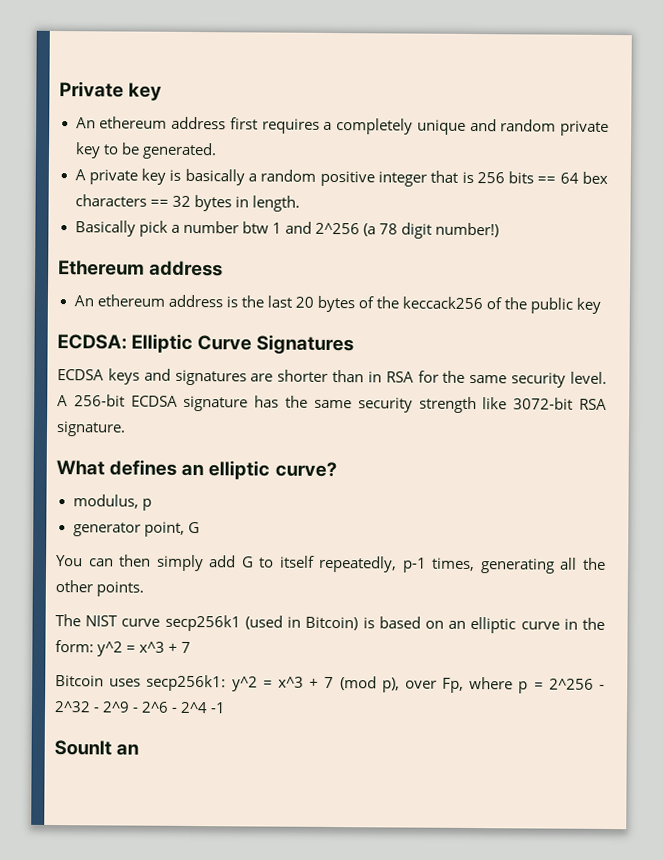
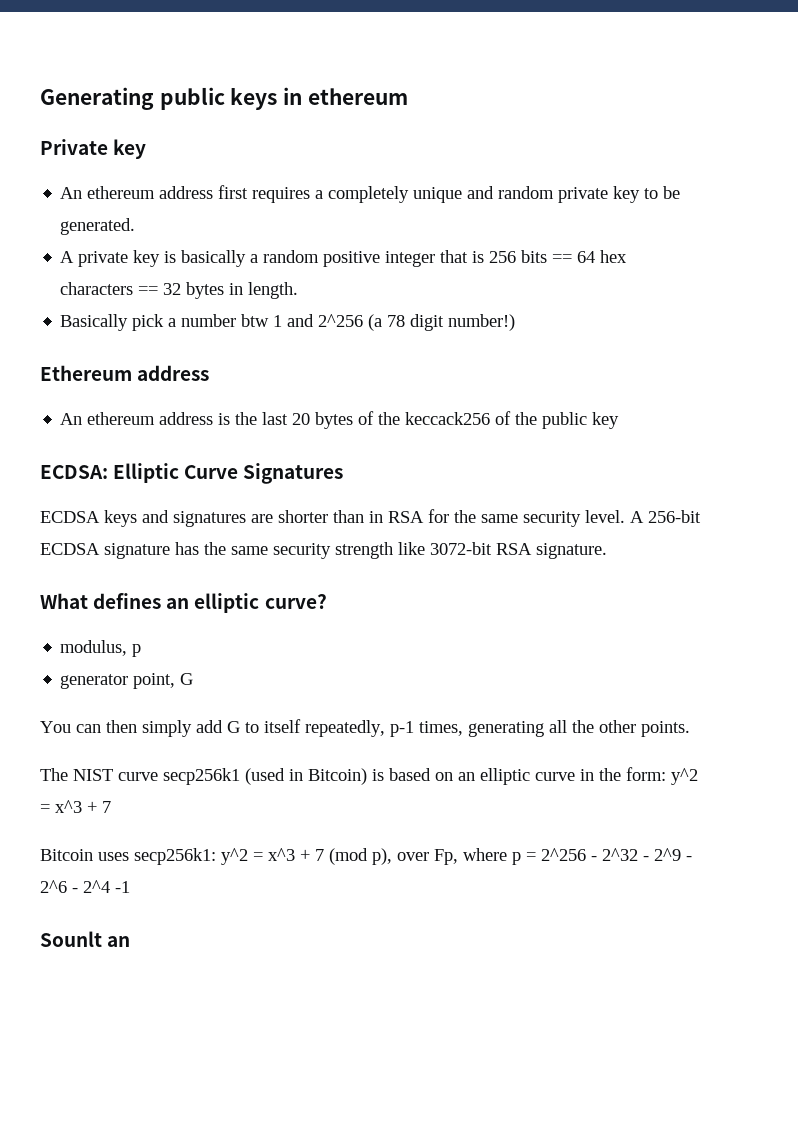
(59, 89) none -> [40,87,408,110] Generating public keys in ethereum //
[582,171,608,184] bex -> [600,250,628,263] hex

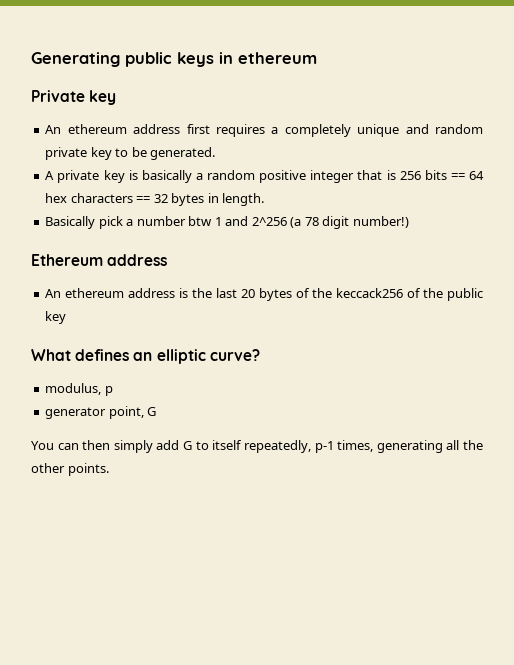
[40,463,344,484] [40,509,701,527] [40,542,607,559] // ECDSA: Elliptic Curve Signatures // ECDSA keys and signatures are shorter than in RSA for the same security level. A 256-bit ECDSA signature has the same security strength like 3072-bit RSA signature. -> (67, 317) none
[40,767,698,785] [40,800,111,813] [40,848,692,865] [40,880,130,893] [40,931,131,947] // The NIST curve secp256k1 (used in Bitcoin) is based on an elliptic curve in the form: y^2 = x^3 + 7 // Bitcoin uses secp256k1: y^2 = x^3 + 7 (mod p), over Fp, where p = 2^256 - 2^32 - 2^9 - 2^6 - 2^4 -1 // Sounlt an -> (109, 469) none

